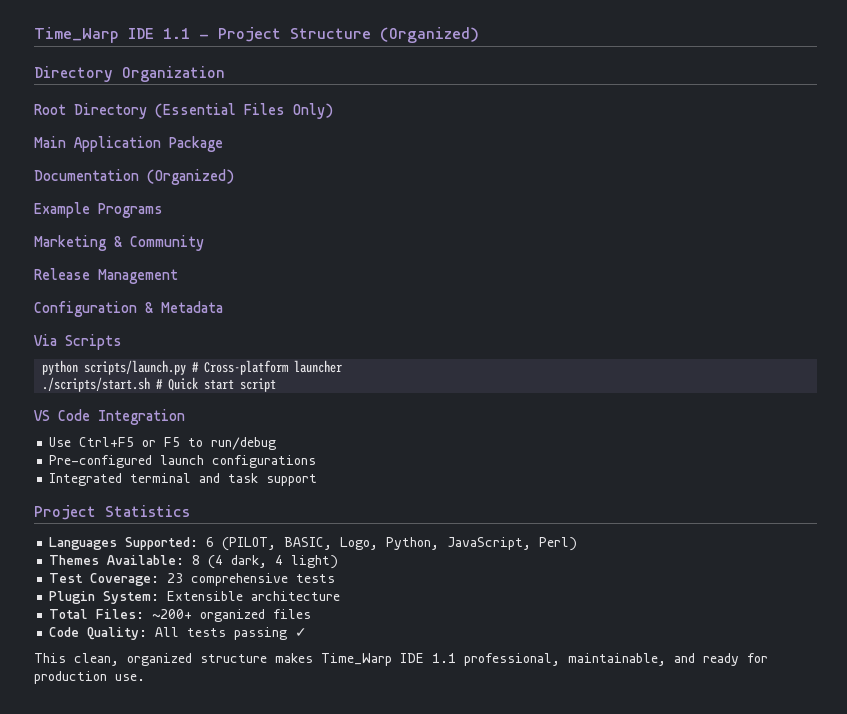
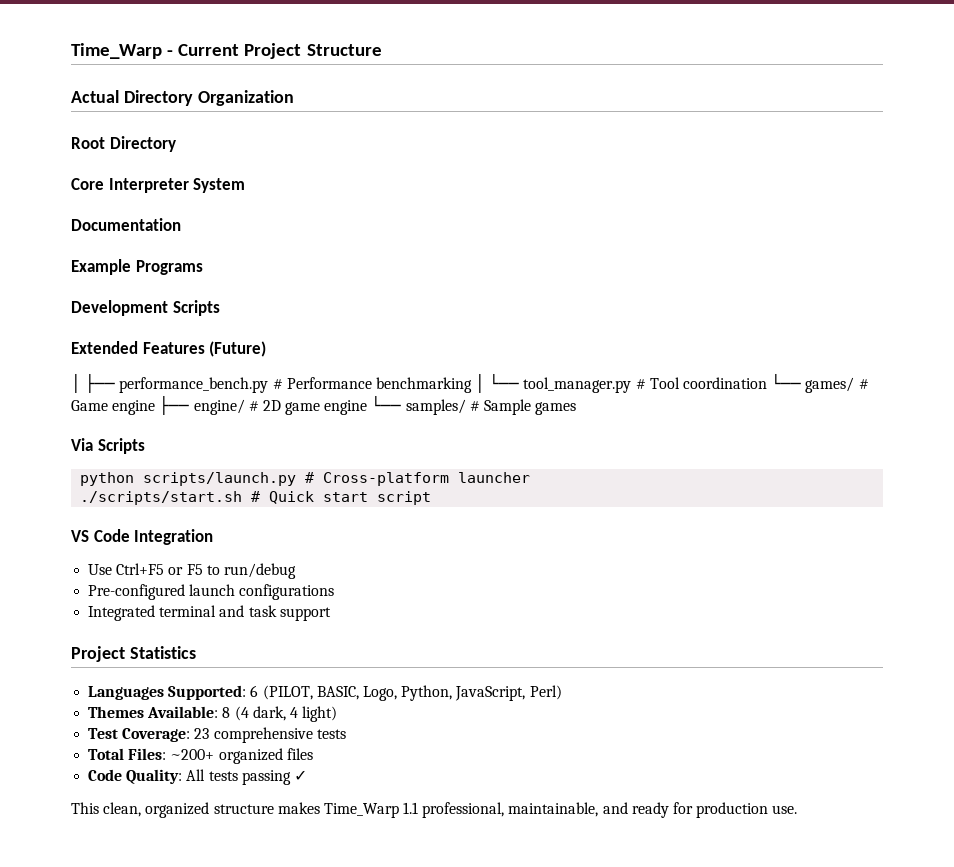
[34,27,209,43] Time_Warp IDE 1.1 - -> [71,43,240,59] Time_Warp - Current
[380,27,479,43] (Organized) // -> [71,90,119,103] // Actual
[155,103,333,119] [34,136,223,152] (Essential Files Only) // Main Application Package -> [71,178,246,193] // Core Interpreter System
[147,169,234,185] (Organized) -> (181, 224) none
[34,235,204,251] [34,268,178,284] [34,301,223,317] Marketing & Community // Release Management // Configuration & Metadata -> [71,300,220,316] [71,341,267,357] [71,373,869,393] [71,395,577,415] Development Scripts // Extended Features (Future) // │ ├── performance_bench.py # Performance benchmarking │ └── tool_manager.py # Tool coordination └── games/ # Game engine ├── engine/ # 2D game engine └── samples/ # Sample games
[49,591,341,604] // Plugin System: Extensible architecture -> (346, 734) none
[400,653,424,663] IDE -> (399, 810) none

